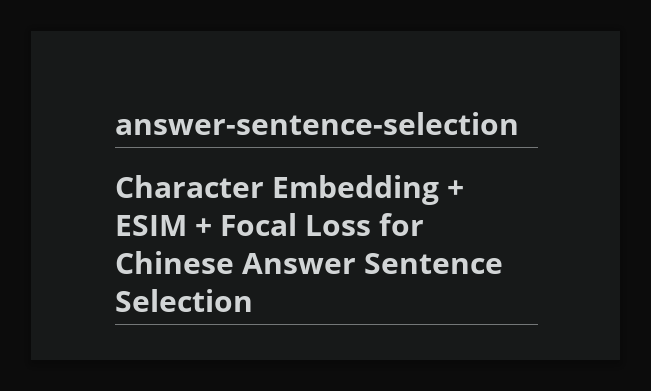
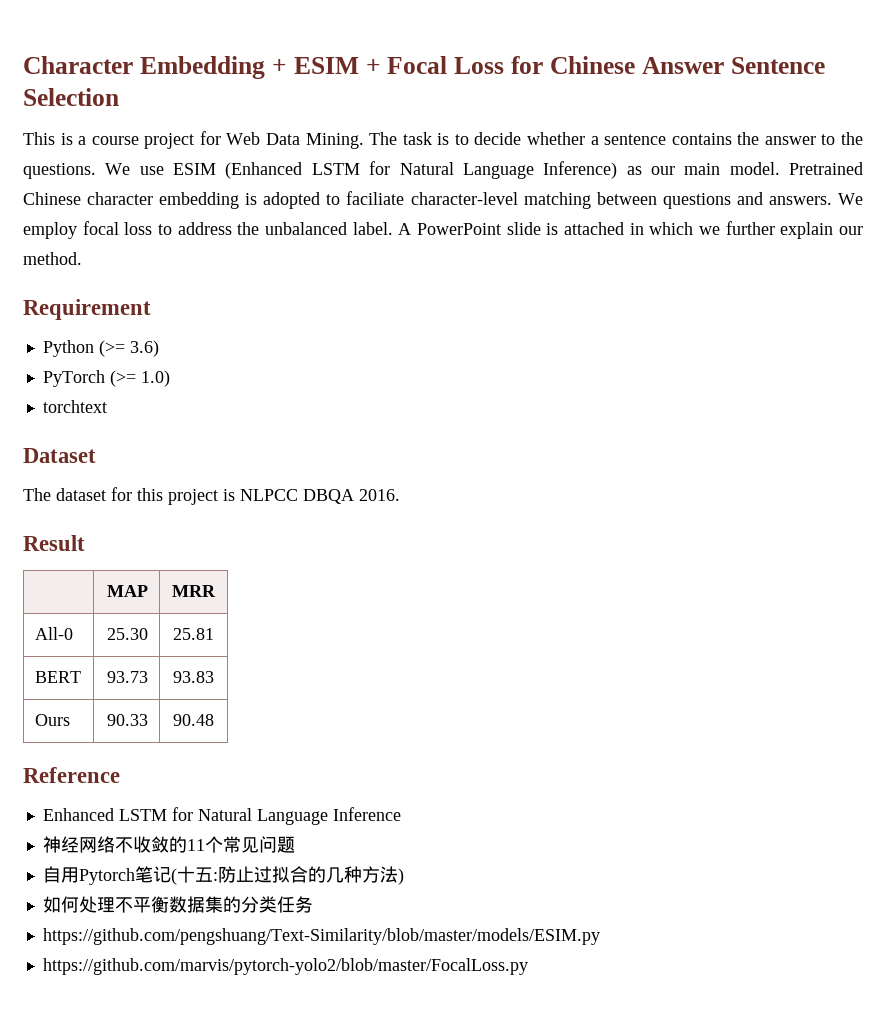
[115,112,519,135] answer-sentence-selection // -> (23, 65) none
(253, 300) none -> [23,131,863,149] [23,161,864,179] [23,191,864,209] [23,221,863,239] [23,252,82,265] [23,299,151,320] [42,340,159,357] [42,370,170,387] [42,400,107,413] [23,448,96,463] [23,487,400,505] [23,535,85,551] [107,585,149,597] [172,585,216,597] [34,627,73,640] [107,628,149,640] [173,628,214,640] [34,671,81,683] [107,671,149,683] [173,671,214,683] [34,714,70,726] [107,714,149,726] [173,714,214,726] [23,767,120,783] [42,807,401,825] [42,836,295,853] [42,866,404,885] [42,896,313,913] [42,928,600,945] [42,958,528,975] // This is a course project for Web Data Mining. The task is to decide whether a sentence contains the answer to the questions. We use ESIM (Enhanced LSTM for Natural Language Inference) as our main model. Pretrained Chinese character embedding is adopted to faciliate character-level matching between questions and answers. We employ focal loss to address the unbalanced label. A PowerPoint slide is attached in which we further explain our method. // Requirement // Python (>= 3.6) // PyTorch (>= 1.0) // torchtext // Dataset // The dataset for this project is NLPCC DBQA 2016. // Result // | MAP | MRR // All-0 | 25.30 | 25.81 // BERT | 93.73 | 93.83 // Ours | 90.33 | 90.48 // Reference // Enhanced LSTM for Natural Language Inference // 神经网络不收敛的11个常见问题 // 自用Pytorch笔记(十五:防止过拟合的几种方法) // 如何处理不平衡数据集的分类任务 // https://github.com/pengshuang/Text-Similarity/blob/master/models/ESIM.py // https://github.com/marvis/pytorch-yolo2/blob/master/FocalLoss.py

